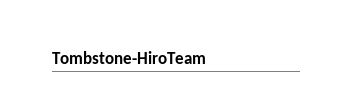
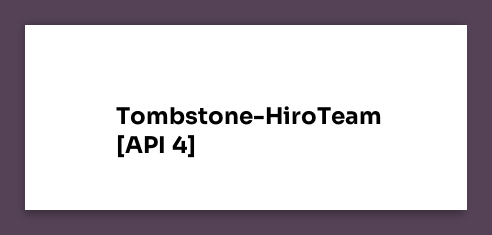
(206, 57) none -> [116,135,197,158] [API 4]

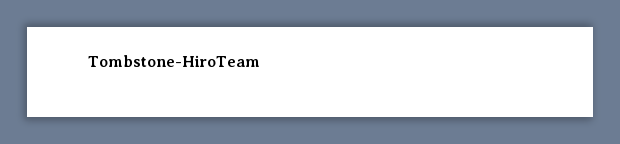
[116,135,197,158] [API 4] -> (260, 61) none

